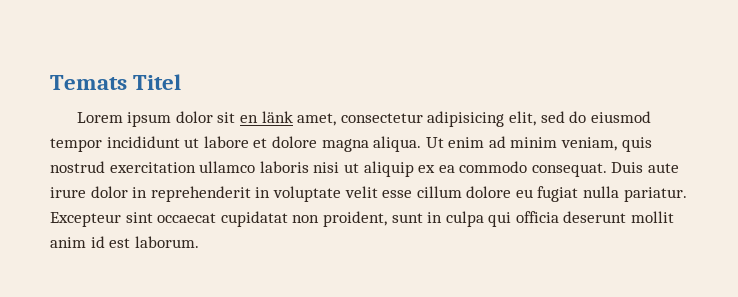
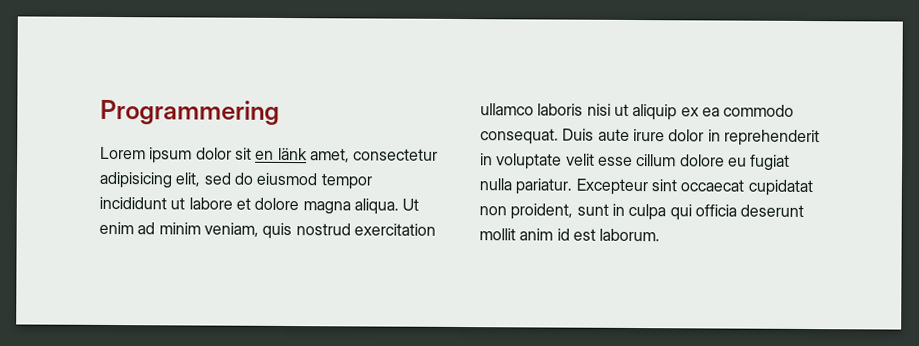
[50,74,182,90] Temats Titel -> [100,99,280,125] Programmering

